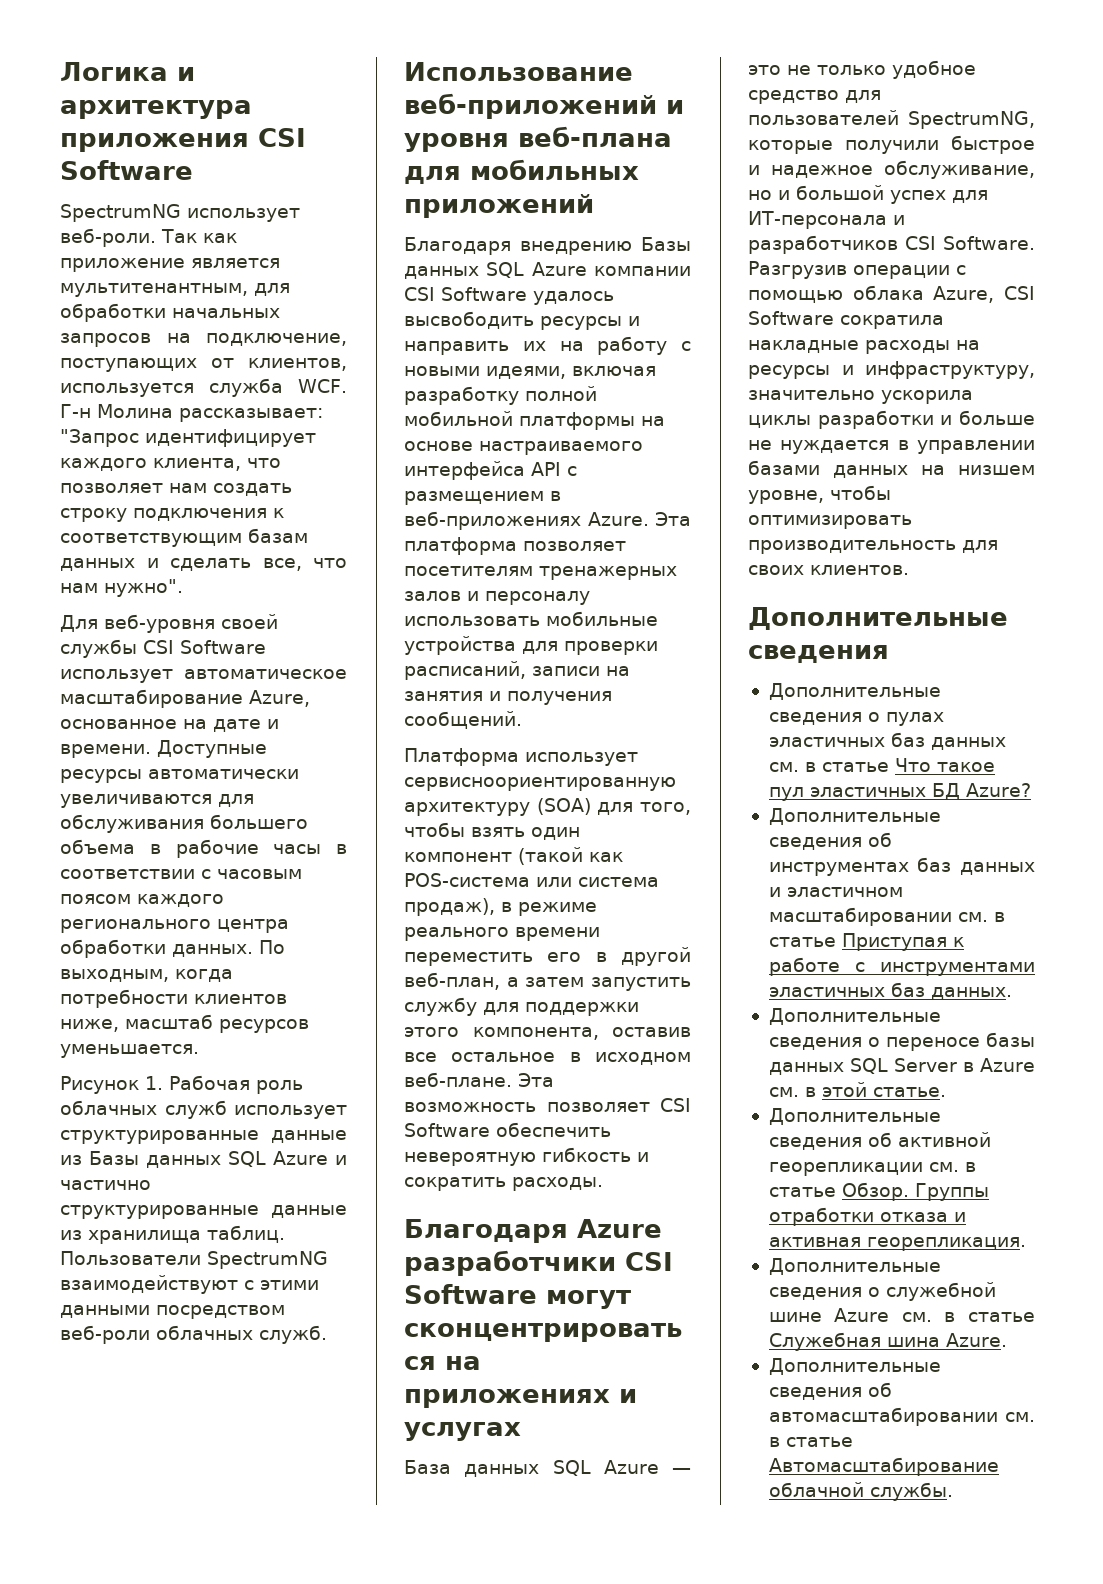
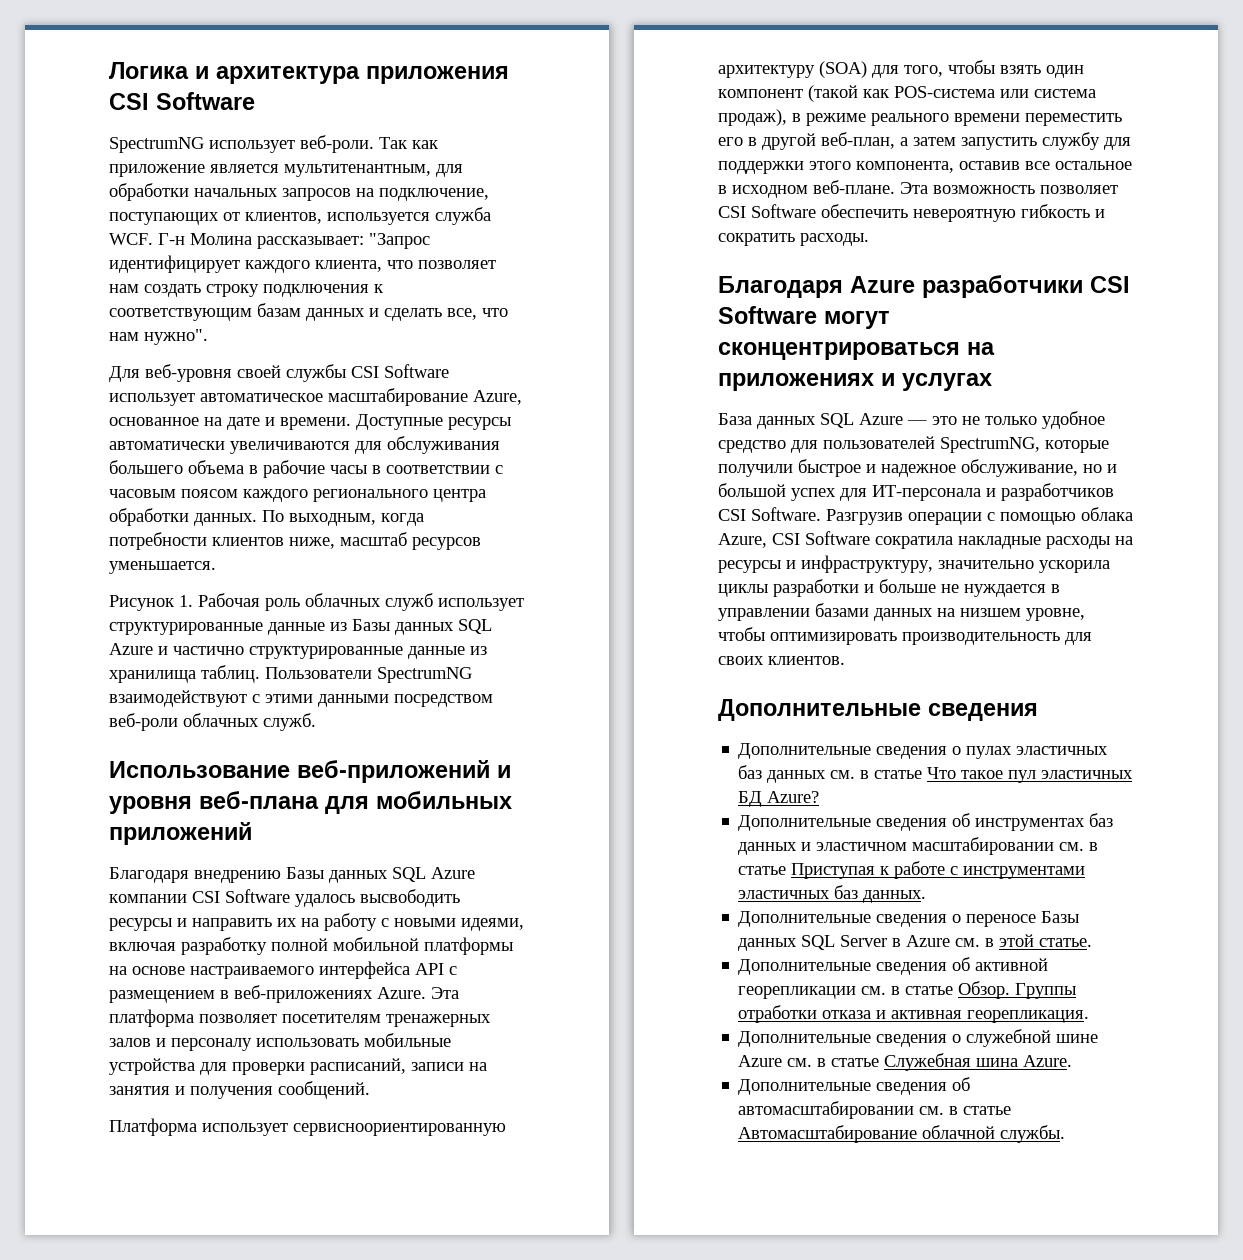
[986,1032,1035,1047] базы -> [1041,911,1080,923] Базы

